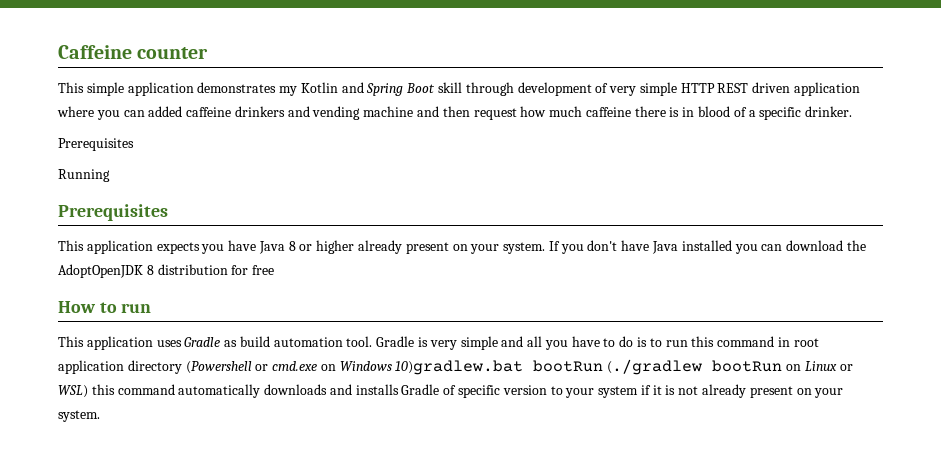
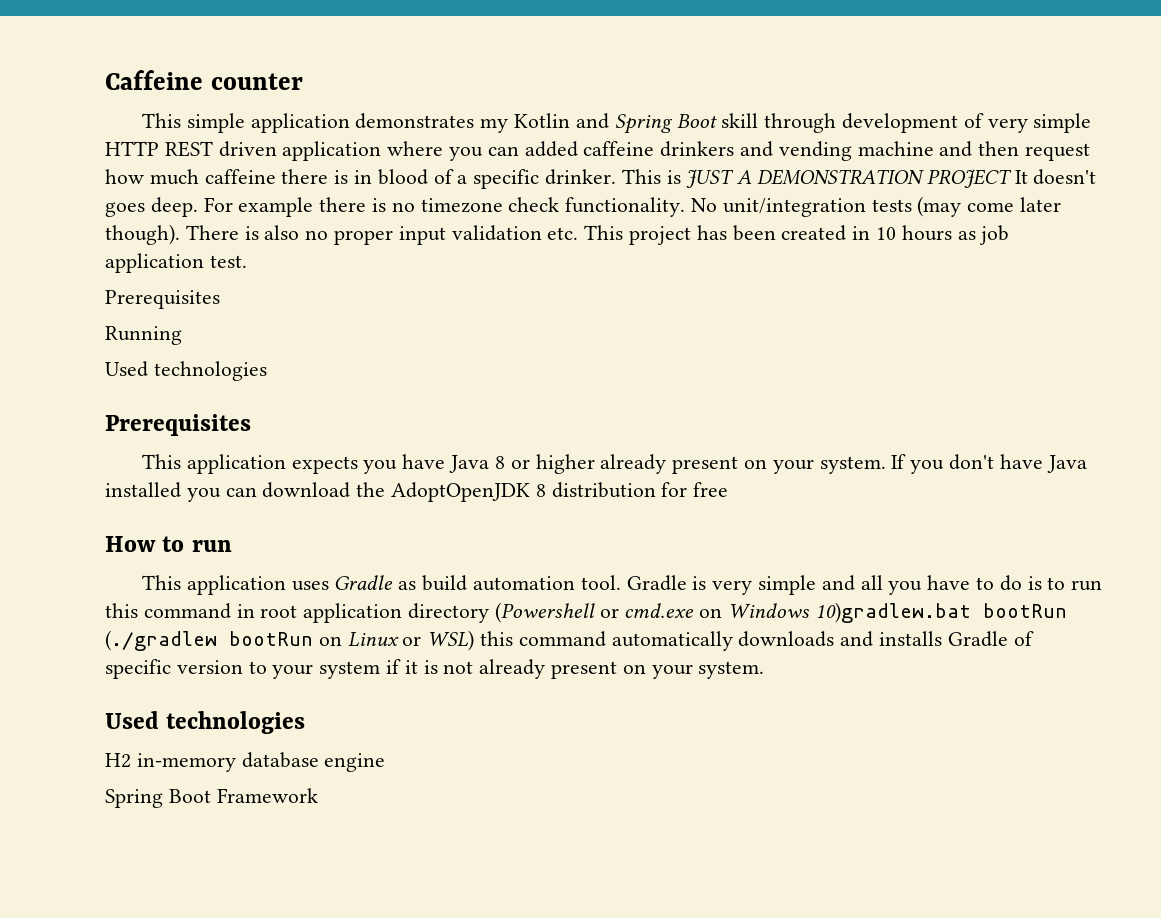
(853, 111) none -> [621,169,1097,188] [105,196,1062,217] [105,224,1010,245] [105,253,247,273] This is JUST A DEMONSTRATION PROJECT It doesn't goes deep. For example there is no timezone check functionality. No unit/integration tests (may come later though). There is also no proper input validation etc. This project has been created in 10 hours as job application test.
(110, 175) none -> [105,361,267,381] // Used technologies
(100, 416) none -> [105,711,306,734] [105,752,386,772] [105,788,318,808] // Used technologies // H2 in-memory database engine // Spring Boot Framework

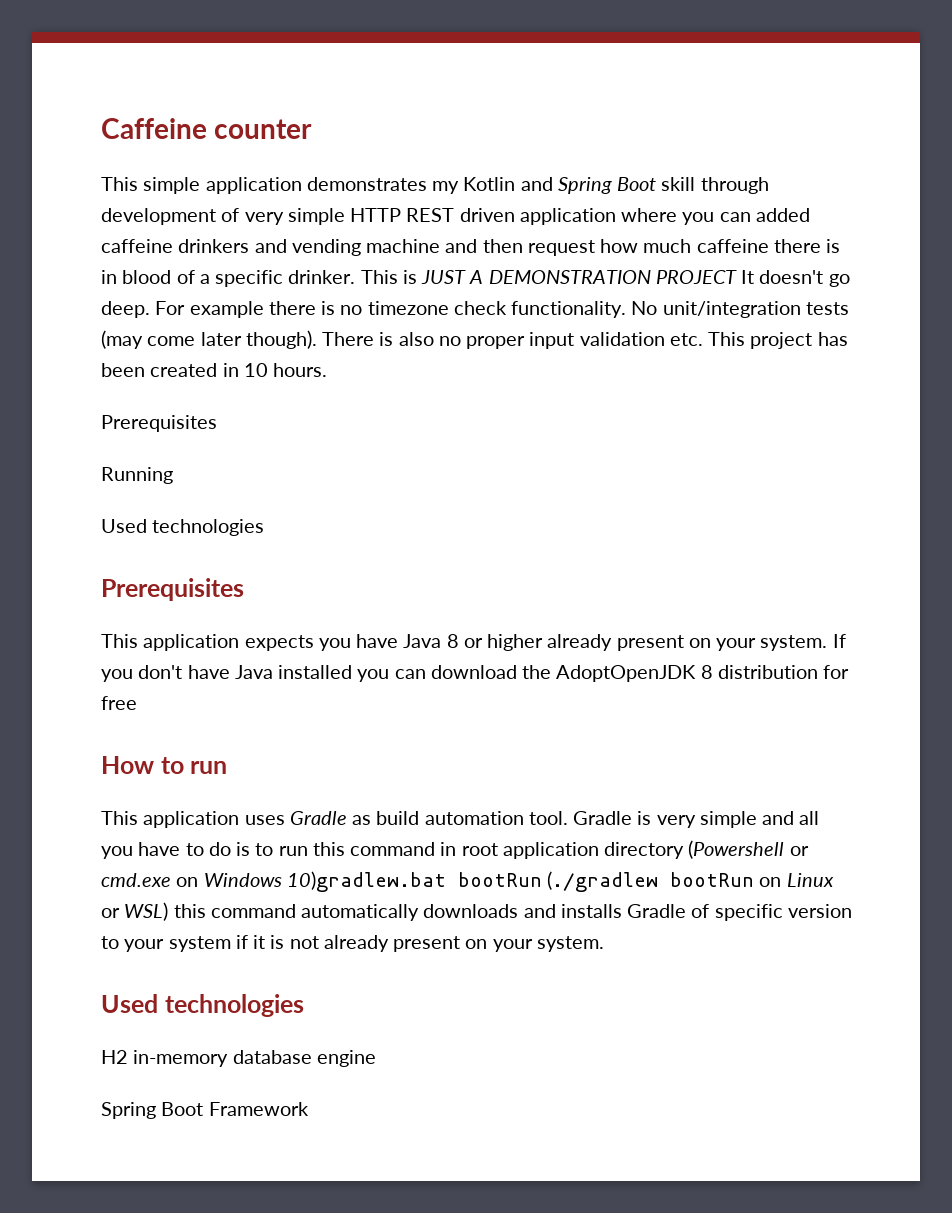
[105,202,145,217] goes -> [828,274,850,287] go
[901,225,1010,245] [105,253,247,273] hours as job application test. -> [273,363,328,377] hours.

